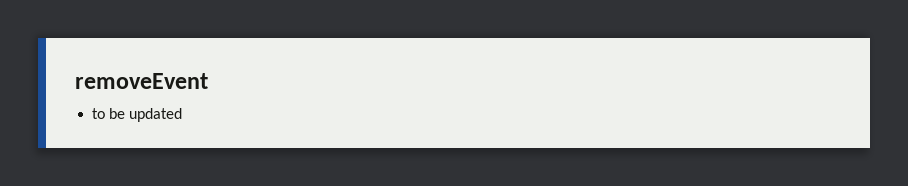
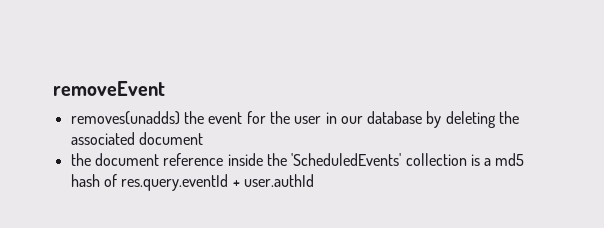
[92,108,183,122] to be updated -> [70,111,520,128] [70,132,203,145] [70,153,525,166] [70,174,314,191] removes(unadds) the event for the user in our database by deleting the associated document // the document reference inside the 'ScheduledEvents' collection is a md5 hash of res.query.eventId + user.authId

